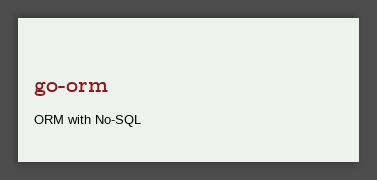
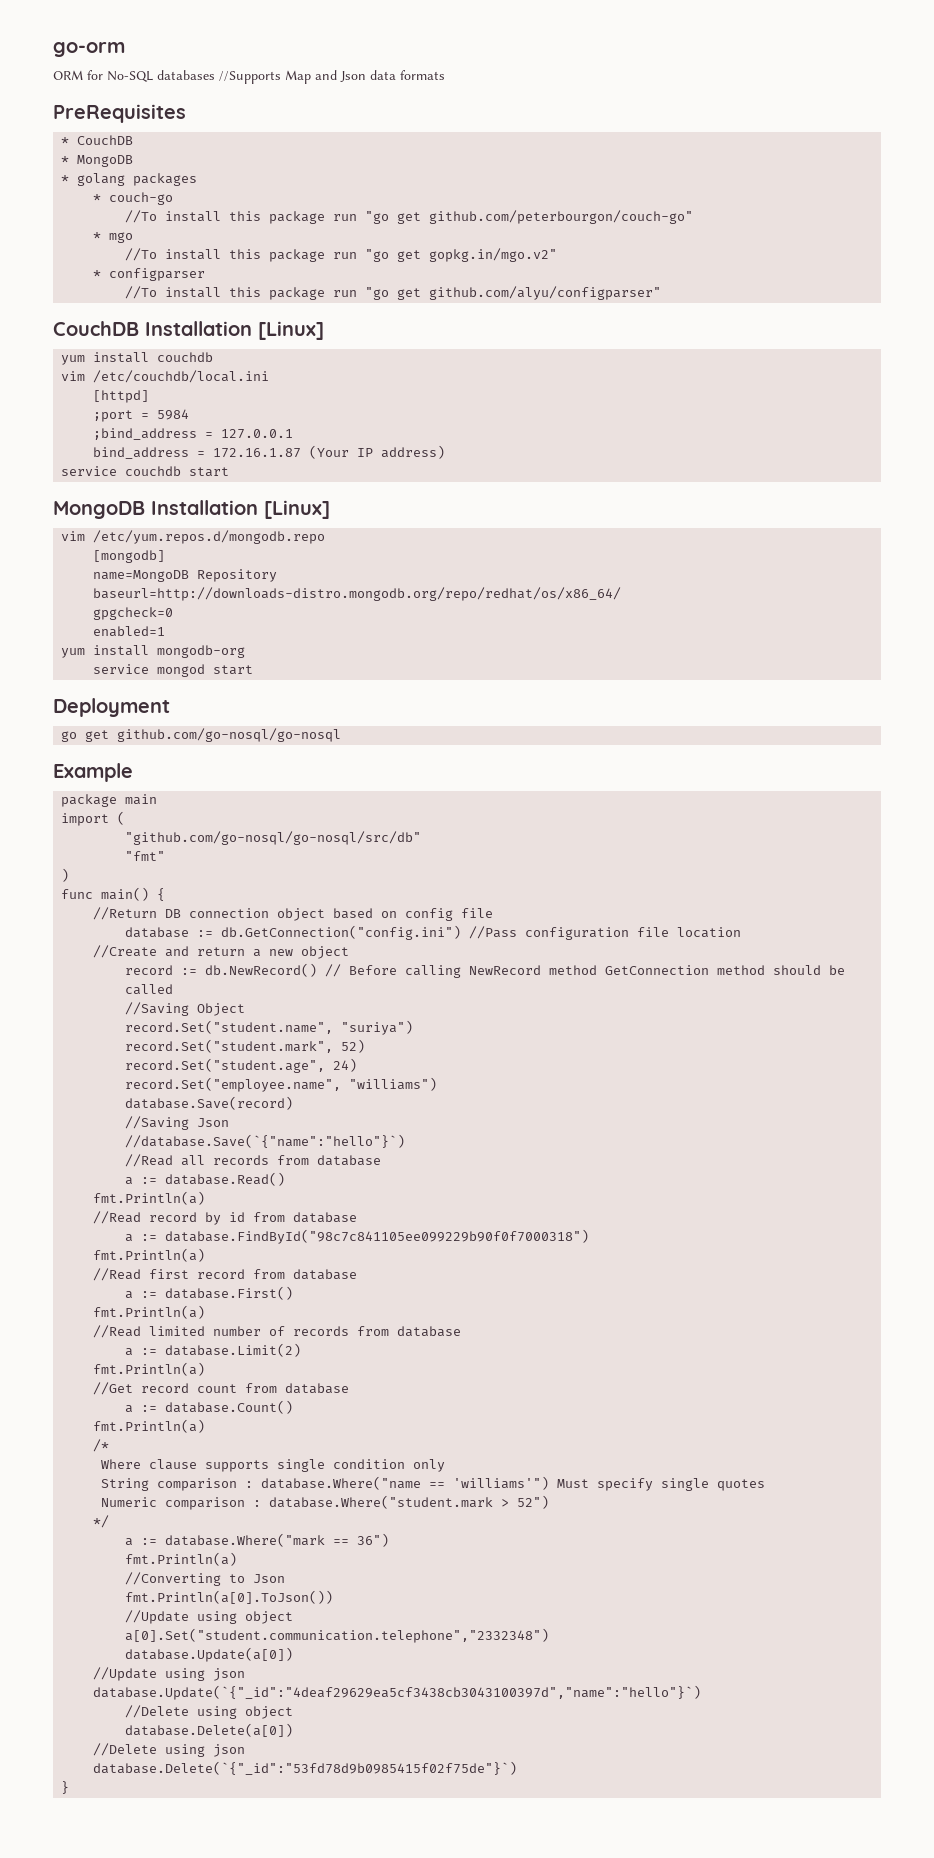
[67,115,141,127] with No-SQL -> [87,70,445,84] [53,104,186,123] [61,135,134,145] [61,155,134,167] [61,173,198,186] [93,192,174,205] [125,210,694,224] [93,232,134,243] [125,248,558,262] [93,268,206,281] [125,286,662,300] [53,321,324,340] [61,352,214,365] [61,370,270,383] [93,390,150,403] [93,409,190,422] [93,428,294,440] [93,445,446,459] [61,466,230,477] [53,500,330,519] [61,530,326,544] [93,550,166,563] [93,569,278,582] [93,587,622,601] [93,607,174,620] [93,626,166,637] [61,645,246,658] [93,664,254,677] [53,698,170,717] [61,728,342,742] [53,763,133,782] [61,794,158,807] [61,811,126,826] [125,831,422,845] [125,851,166,861] [61,868,70,882] [61,887,166,901] [93,907,494,921] [125,925,742,940] [93,945,350,959] [125,963,846,978] [125,984,174,995] [125,1002,246,1016] [125,1020,414,1035] [125,1039,366,1053] [125,1058,358,1073] [125,1077,438,1092] [125,1096,294,1110] [125,1116,230,1130] [125,1134,406,1148] [125,1154,382,1167] [125,1172,286,1186] [93,1191,206,1205] [93,1211,358,1225] [125,1229,590,1244] [93,1248,206,1262] [93,1268,358,1281] [125,1286,294,1300] [93,1305,206,1319] [93,1325,462,1338] [125,1343,302,1357] [93,1362,206,1376] [93,1382,350,1395] [125,1400,294,1414] [93,1419,206,1433] [93,1439,110,1452] [101,1459,446,1472] [101,1476,766,1491] [101,1495,550,1510] [93,1515,110,1528] [125,1533,390,1547] [125,1552,238,1566] [125,1572,286,1586] [125,1590,334,1604] [125,1610,294,1624] [125,1628,550,1643] [125,1647,294,1662] [93,1667,246,1681] [93,1685,702,1700] [125,1705,294,1719] [125,1723,294,1737] [93,1743,246,1757] [93,1761,518,1775] [61,1781,70,1794] for No-SQL databases //Supports Map and Json data formats // PreRequisites // * CouchDB // * MongoDB // * golang packages // * couch-go // //To install this package run "go get github.com/peterbourgon/couch-go" // * mgo // //To install this package run "go get gopkg.in/mgo.v2" // * configparser // //To install this package run "go get github.com/alyu/configparser" // CouchDB Installation [Linux] // yum install couchdb // vim /etc/couchdb/local.ini // [httpd] // ;port = 5984 // ;bind_address = 127.0.0.1 // bind_address = 172.16.1.87 (Your IP address) // service couchdb start // MongoDB Installation [Linux] // vim /etc/yum.repos.d/mongodb.repo // [mongodb] // name=MongoDB Repository // baseurl=http://downloads-distro.mongodb.org/repo/redhat/os/x86_64/ // gpgcheck=0 // enabled=1 // yum install mongodb-org // service mongod start // Deployment // go get github.com/go-nosql/go-nosql // Example // package main // import ( // "github.com/go-nosql/go-nosql/src/db" // "fmt" // ) // func main() { // //Return DB connection object based on config file // database := db.GetConnection("config.ini") //Pass configuration file location // //Create and return a new object // record := db.NewRecord() // Before calling NewRecord method GetConnection method should be called // //Saving Object // record.Set("student.name", "suriya") // record.Set("student.mark", 52) // record.Set("student.age", 24) // record.Set("employee.name", "williams") // database.Save(record) // //Saving Json // //database.Save(`{"name":"hello"}`) // //Read all records from database // a := database.Read() // fmt.Println(a) // //Read record by id from database // a := database.FindById("98c7c841105ee099229b90f0f7000318") // fmt.Println(a) // //Read first record from database // a := database.First() // fmt.Println(a) // //Read limited number of records from database // a := database.Limit(2) // fmt.Println(a) // //Get record count from database // a := database.Count() // fmt.Println(a) // /* // Where clause supports single condition only // String comparison : database.Where("name == 'williams'") Must specify single quotes // Numeric comparison : database.Where("student.mark > 52") // */ // a := database.Where("mark == 36") // fmt.Println(a) // //Converting to Json // fmt.Println(a[0].ToJson()) // //Update using object // a[0].Set("student.communication.telephone","2332348") // database.Update(a[0]) // //Update using json // database.Update(`{"_id":"4deaf29629ea5cf3438cb3043100397d","name":"hello"}`) // //Delete using object // database.Delete(a[0]) // //Delete using json // database.Delete(`{"_id":"53fd78d9b0985415f02f75de"}`) // }

